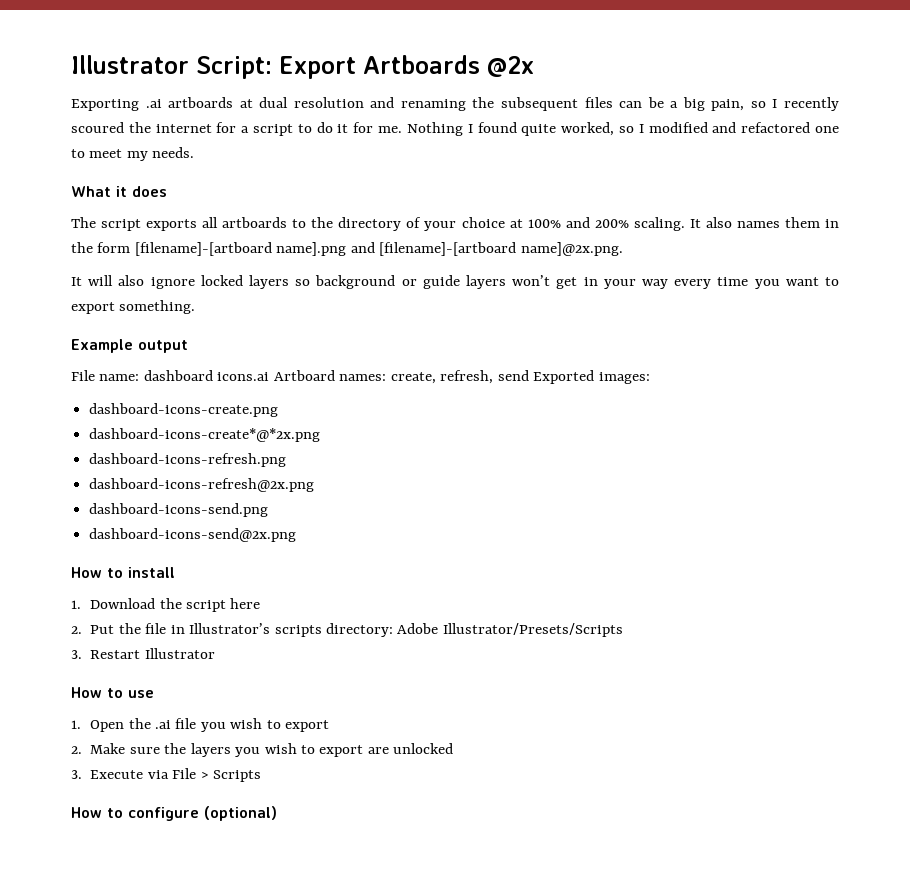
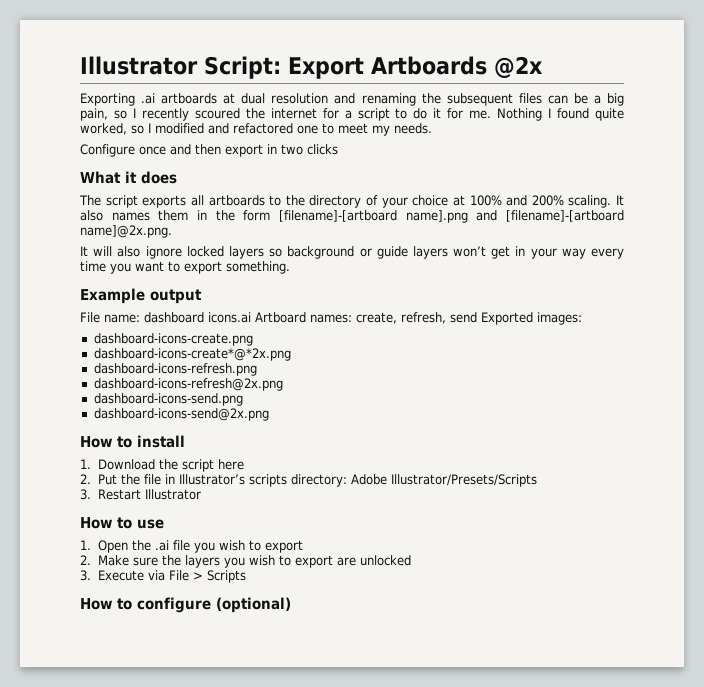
(195, 152) none -> [80,144,338,157] // Configure once and then export in two clicks

